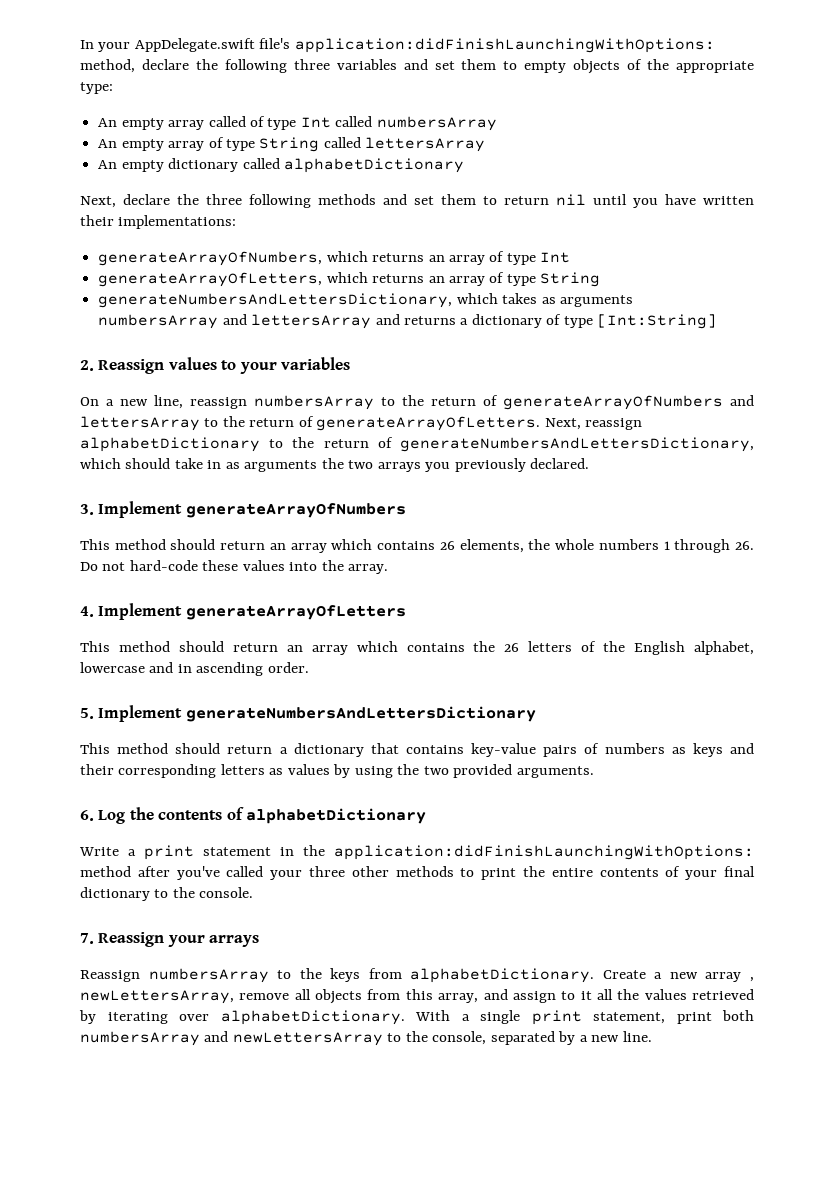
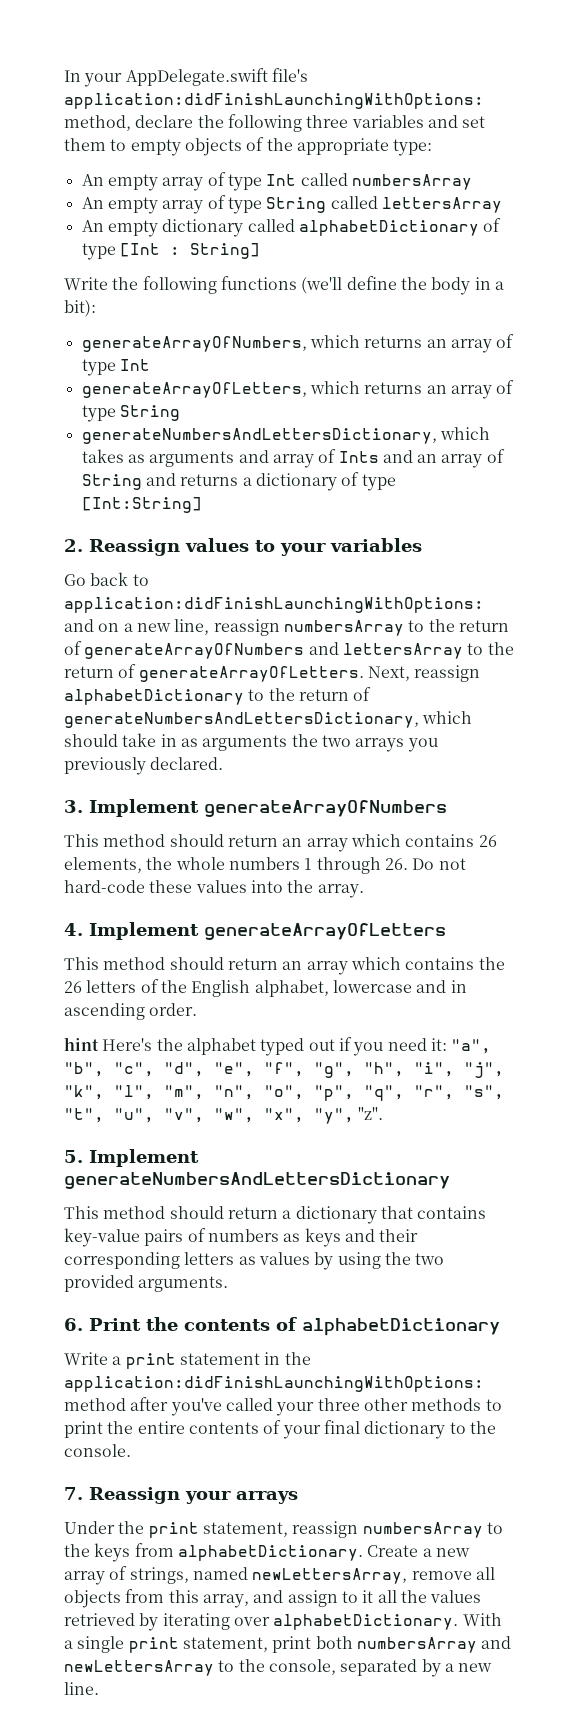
[208,116,246,127] called -> (204, 184) none
[80,194,754,208] [80,215,237,229] // Next, declare the three following methods and set them to return nil until you have written their implementations: -> [483,218,502,232] [81,243,260,260] [64,276,504,295] [64,300,96,317] of type [Int : String] // Write the following functions (we'll define the body in a bit):
[98,314,372,329] numbersArray and lettersArray -> [238,449,505,468] [81,474,142,490] and array of Ints and an array of String
[80,397,99,406] On -> [64,572,149,586] [64,597,484,613] [64,619,120,632] Go back to application:didFinishLaunchingWithOptions: and on
(309, 667) none -> [64,1037,492,1056] [64,1062,504,1078] [64,1085,504,1101] [64,1107,384,1124] // hint Here's the alphabet typed out if you need it: "a", "b", "c", "d", "e", "f", "g", "h", "i", "j", "k", "l", "m", "n", "o", "p", "q", "r", "s", "t", "u", "v", "w", "x", "y", "z".
[98,810,126,824] Log -> [89,1318,141,1331] Print
[80,970,140,982] Reassign -> [64,1521,359,1538] Under the print statement, reassign
[749,977,754,982] , -> [109,1566,248,1584] of strings, named

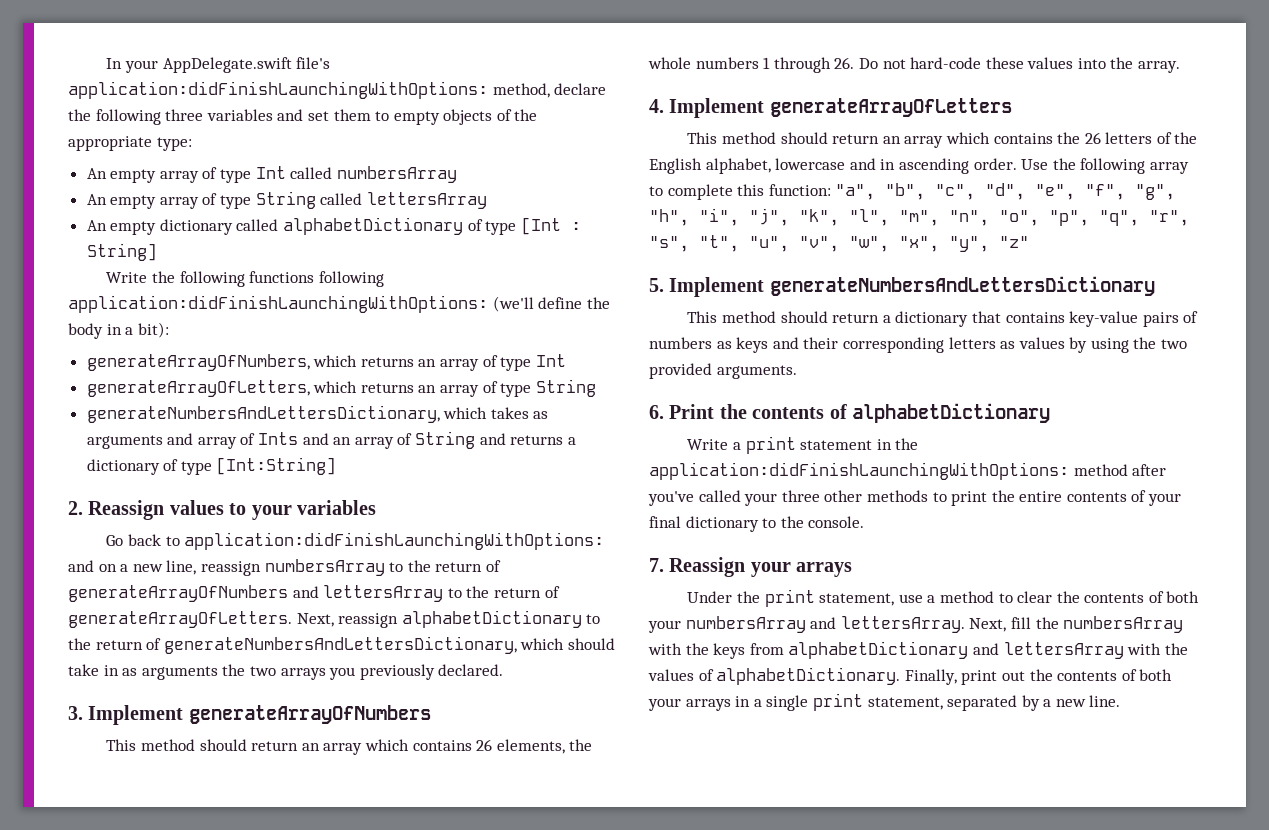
(297, 283) none -> [318,271,384,287] [68,295,488,313] following application:didFinishLaunchingWithOptions:
[64,1037,447,1056] // hint Here's the alphabet typed out if you need it: -> [1021,158,1189,174] [649,184,831,200] Use the following array to complete this function:
[358,1107,384,1120] "z". -> [999,236,1029,248] "z"
[292,1521,503,1538] [64,1543,470,1562] [64,1566,495,1585] [64,1589,482,1608] [64,1613,502,1631] [64,1636,512,1653] [64,1659,336,1676] reassign numbersArray to the keys from alphabetDictionary. Create a new array of strings, named newLettersArray, remove all objects from this array, and assign to it all the values retrieved by iterating over alphabetDictionary. With a single print statement, print both numbersArray and newLettersArray to the console, -> [898,591,1200,603] [648,616,1184,633] [648,641,1188,659] [648,667,1173,685] [648,693,943,711] use a method to clear the contents of both your numbersArray and lettersArray. Next, fill the numbersArray with the keys from alphabetDictionary and lettersArray with the values of alphabetDictionary. Finally, print out the contents of both your arrays in a single print statement,

